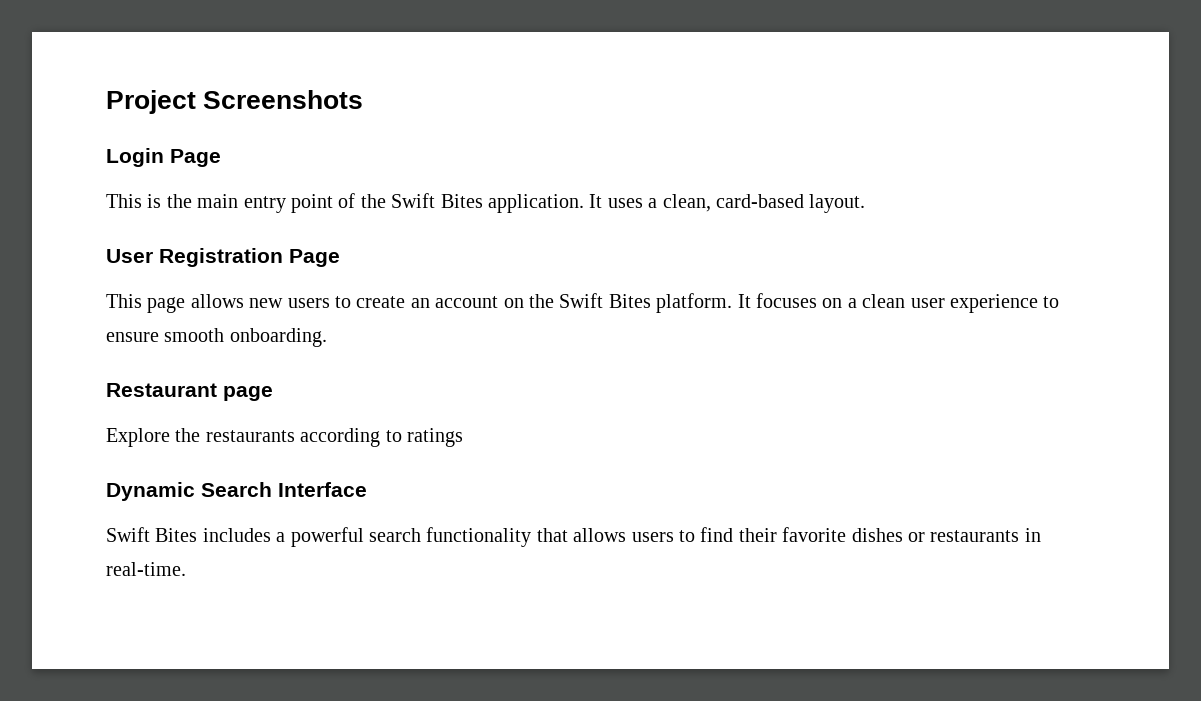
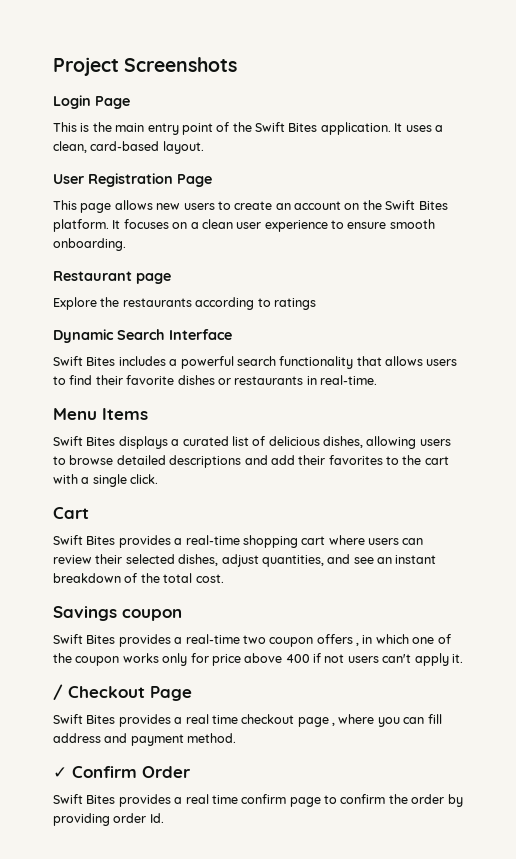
(186, 569) none -> [53,408,148,420] [53,436,451,449] [53,455,449,468] [53,474,159,487] [53,507,89,519] [53,535,424,548] [53,554,437,567] [53,573,224,583] [53,606,182,621] [53,634,451,647] [53,653,463,666] [53,684,192,701] [53,714,442,727] [53,733,237,746] [53,766,191,778] [53,794,463,807] [53,813,164,826] // Menu Items // Swift Bites displays a curated list of delicious dishes, allowing users to browse detailed descriptions and add their favorites to the cart with a single click. // Cart // Swift Bites provides a real-time shopping cart where users can review their selected dishes, adjust quantities, and see an instant breakdown of the total cost. // Savings coupon // Swift Bites provides a real-time two coupon offers , in which one of the coupon works only for price above 400 if not users can't apply it. // / Checkout Page // Swift Bites provides a real time checkout page , where you can fill address and payment method. // ✓ Confirm Order // Swift Bites provides a real time confirm page to confirm the order by providing order Id.

